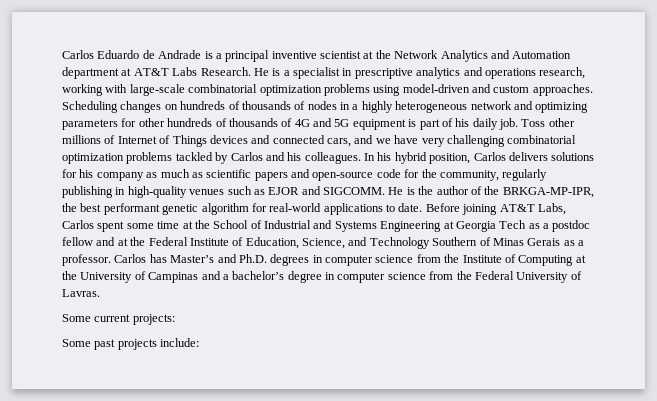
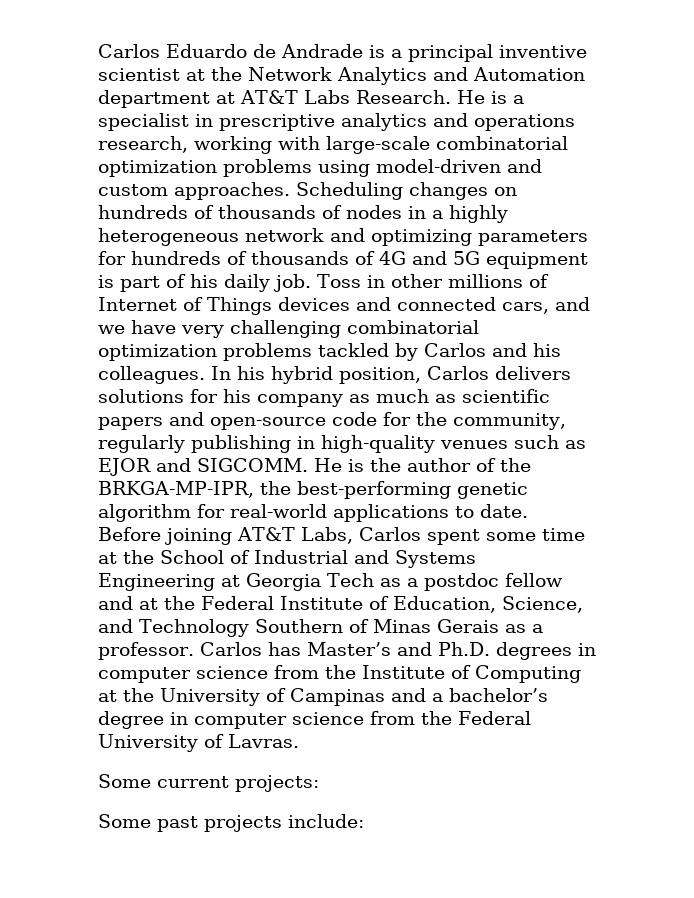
[138,118,165,127] other -> (126, 258) none
(546, 123) none -> [366,275,385,288] in
[80,203,160,215] best performant -> [296,481,451,499] best-performing

